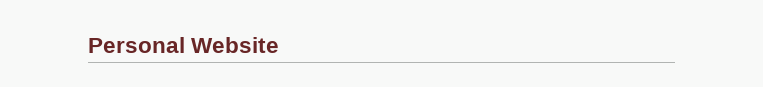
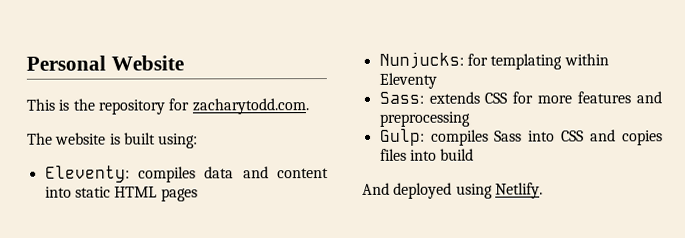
(280, 45) none -> [26,98,309,115] [27,132,199,149] [44,165,329,183] [44,186,198,202] [378,51,609,70] [378,72,437,89] [378,91,662,104] [378,111,471,127] [379,128,663,146] [379,148,475,161] [362,182,543,199] // This is the repository for zacharytodd.com. // The website is built using: // Eleventy: compiles data and content into static HTML pages // Nunjucks: for templating within Eleventy // Sass: extends CSS for more features and preprocessing // Gulp: compiles Sass into CSS and copies files into build // And deployed using Netlify.

